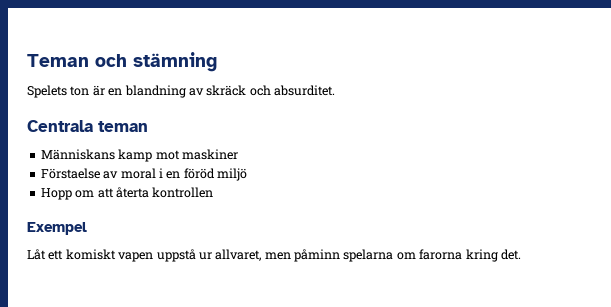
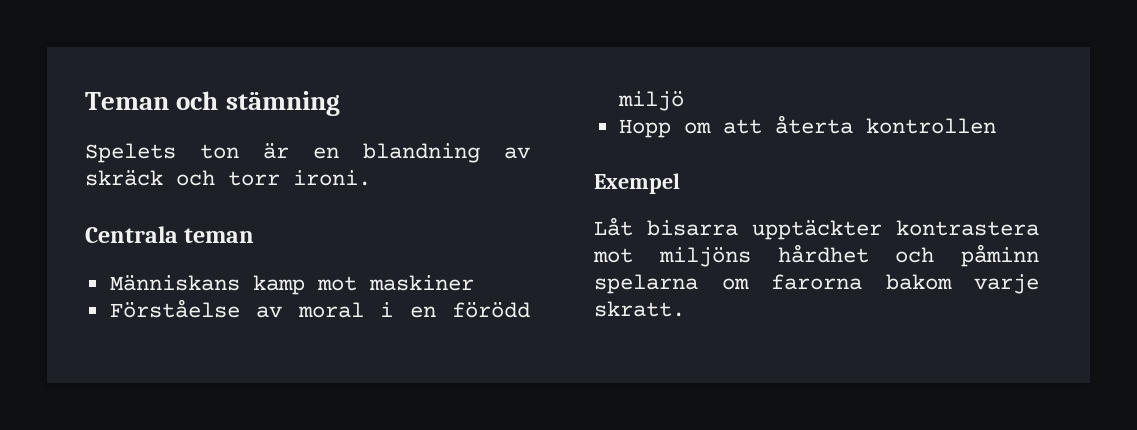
[274,85,335,96] absurditet. -> [228,170,371,186] torr ironi.
[40,168,100,179] Förstaelse -> [109,299,240,318] Förståelse
[183,168,215,179] föröd -> [451,302,530,318] förödd
[48,249,291,262] ett komiskt vapen uppstå ur allvaret, men -> [647,220,1039,240] [593,244,935,267] bisarra upptäckter kontrastera mot miljöns hårdhet och
[465,249,521,262] kring det. -> [885,274,1039,294] [594,301,685,317] bakom varje skratt.

